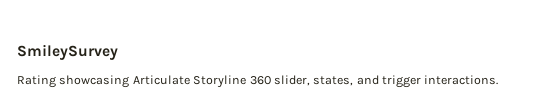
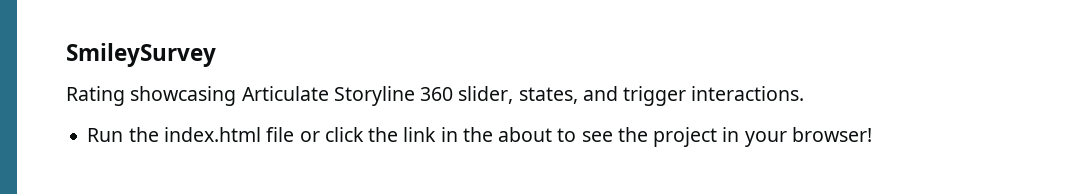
(499, 80) none -> [87,127,872,147] // Run the index.html file or click the link in the about to see the project in your browser!

